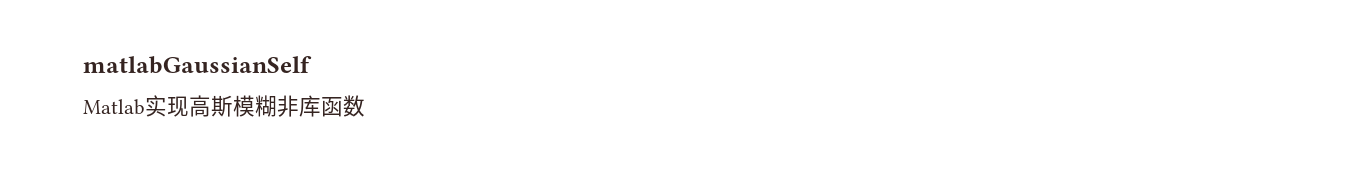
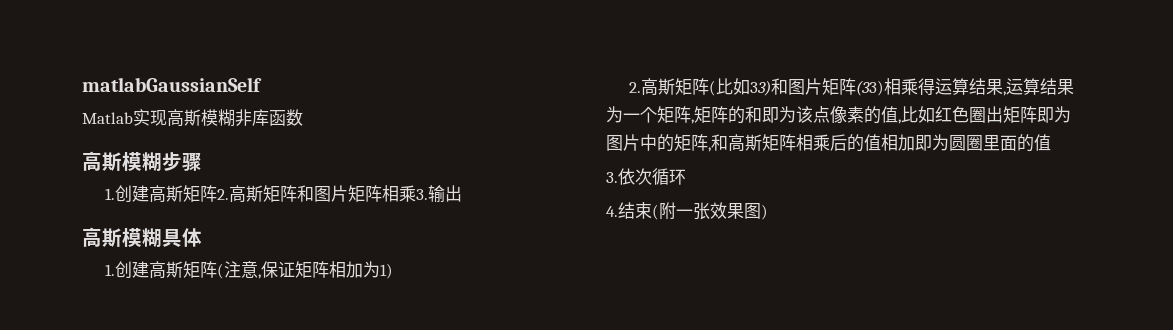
(365, 106) none -> [82,151,202,172] [104,185,462,203] [82,227,202,248] [104,261,393,279] [628,78,1074,96] [606,106,1071,124] [606,134,1051,152] [606,168,686,185] [606,202,768,220] // 高斯模糊步骤 // 1.创建高斯矩阵2.高斯矩阵和图片矩阵相乘3.输出 // 高斯模糊具体 // 1.创建高斯矩阵(注意,保证矩阵相加为1) // 2.高斯矩阵(比如33)和图片矩阵(33)相乘得运算结果,运算结果为一个矩阵,矩阵的和即为该点像素的值,比如红色圈出矩阵即为图片中的矩阵,和高斯矩阵相乘后的值相加即为圆圈里面的值 // 3.依次循环 // 4.结束(附一张效果图)

